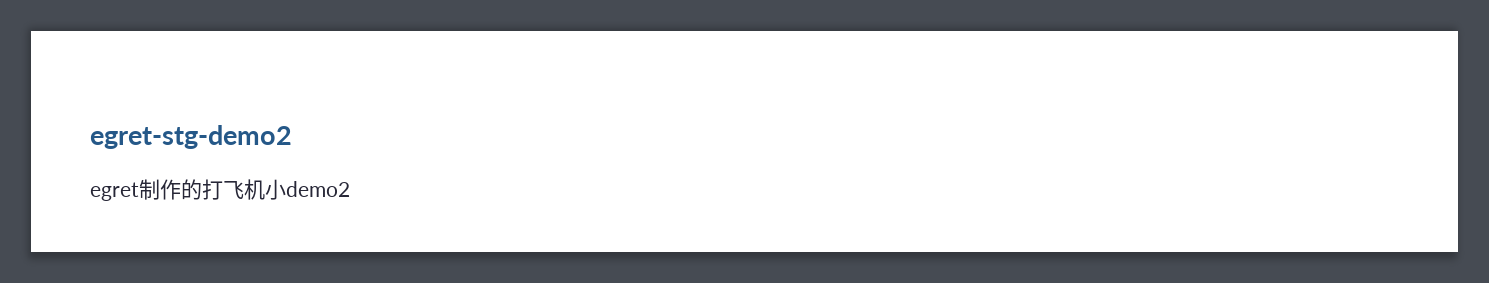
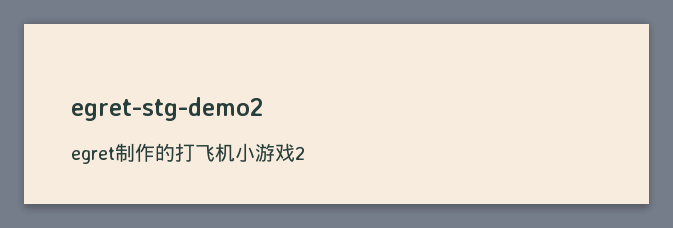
[286,181,350,197] demo2 -> [255,143,305,162] 游戏2

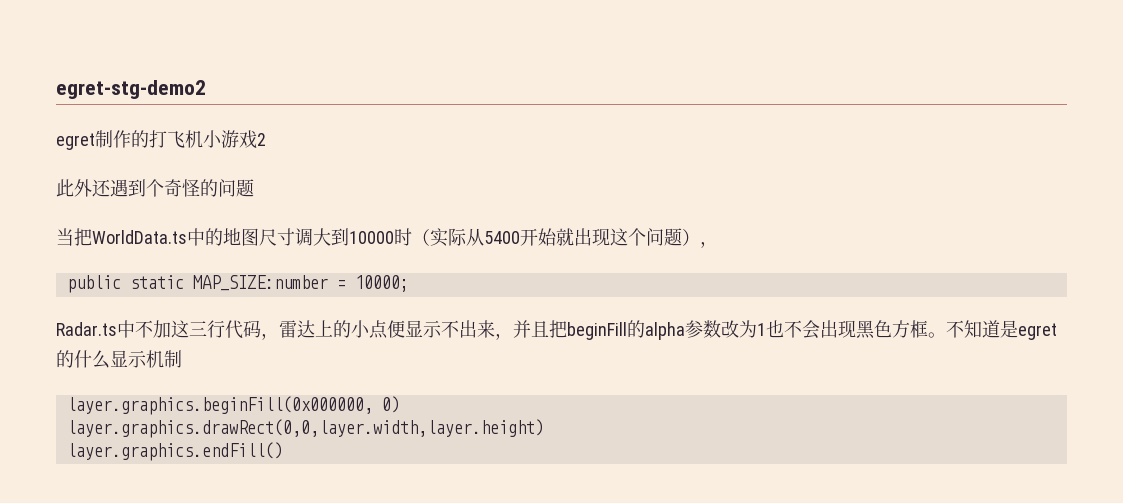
(305, 153) none -> [56,179,254,197] [56,228,718,248] [66,275,409,293] [56,320,1057,340] [56,350,182,369] [66,396,400,415] [66,419,544,438] [66,442,283,461] // 此外还遇到个奇怪的问题 // 当把WorldData.ts中的地图尺寸调大到10000时（实际从5400开始就出现这个问题）， // public static MAP_SIZE:number = 10000; // Radar.ts中不加这三行代码，雷达上的小点便显示不出来，并且把beginFill的alpha参数改为1也不会出现黑色方框。不知道是egret的什么显示机制 // layer.graphics.beginFill(0x000000, 0) // layer.graphics.drawRect(0,0,layer.width,layer.height) // layer.graphics.endFill()

